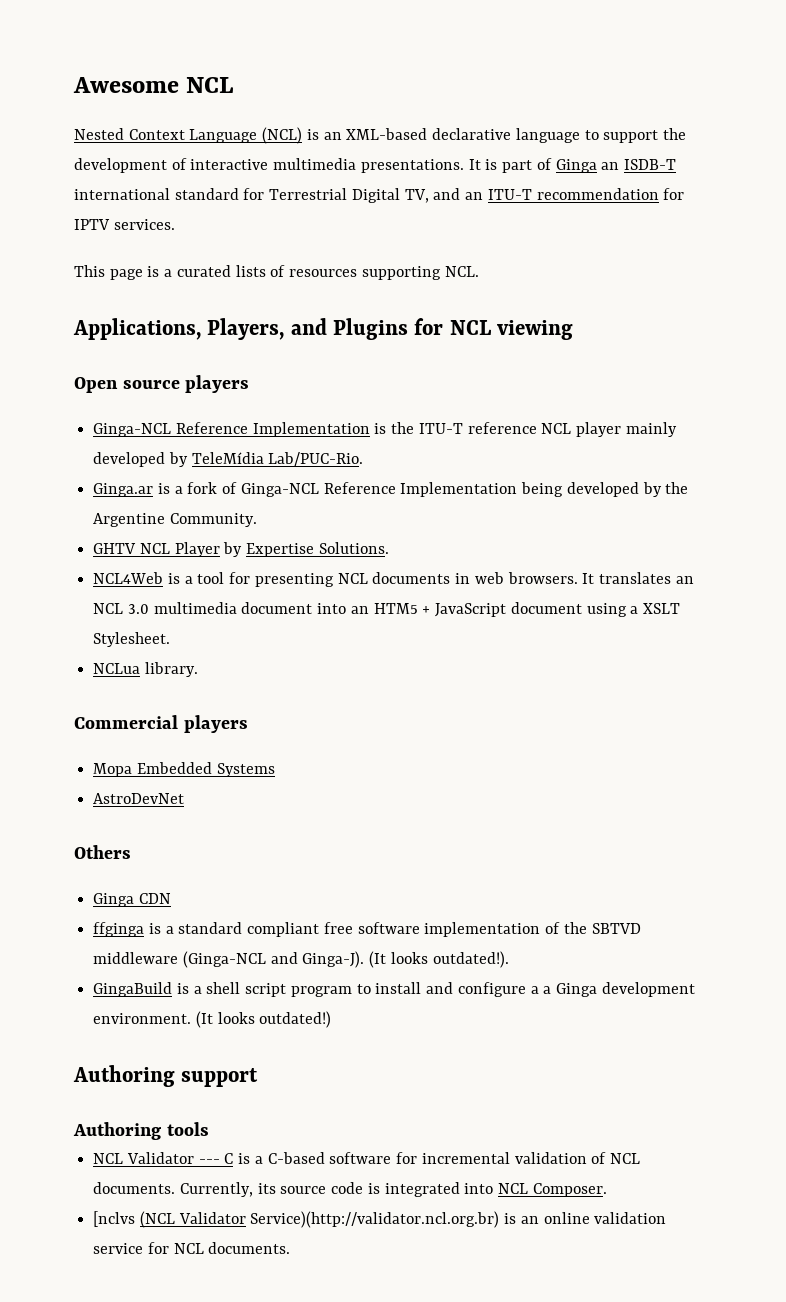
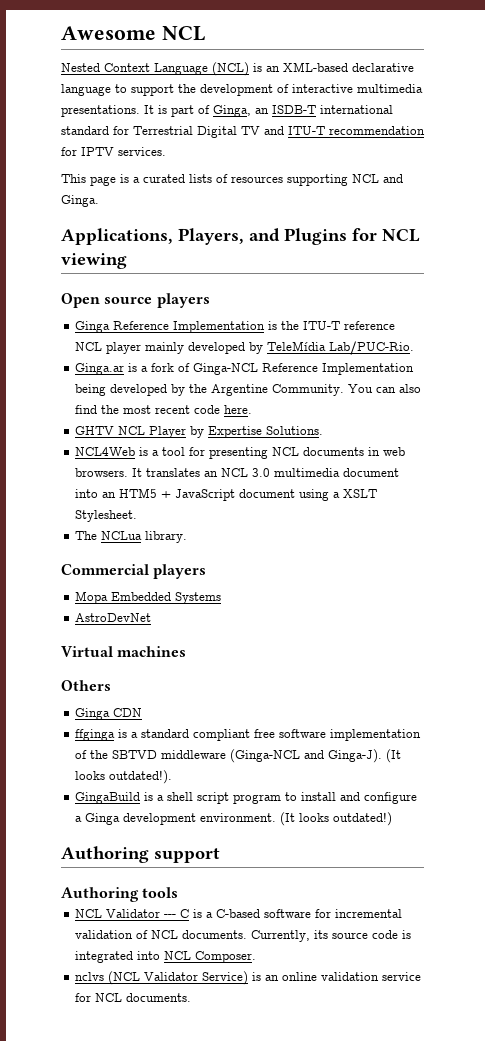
[555,159,597,173] Ginga -> [213,105,251,117] Ginga,
[404,188,484,203] TV, and an -> [241,126,284,135] TV and
[444,266,479,277] NCL. -> [352,174,403,183] [61,195,99,207] NCL and Ginga.
[93,423,172,437] Ginga-NCL -> [75,321,111,333] Ginga
(257, 520) none -> [348,384,422,393] [75,405,253,414] You can also find the most recent code here.
(171, 639) none -> [75,531,98,540] The
(185, 798) none -> [61,646,187,657] // Virtual machines
[543,986,552,994] a -> (83, 819) none
[93,1211,136,1227] [nclvs -> [75,972,105,981] nclvs
[250,1211,500,1228] Service)(http://validator.ncl.org.br) -> [202,971,249,985] Service)

